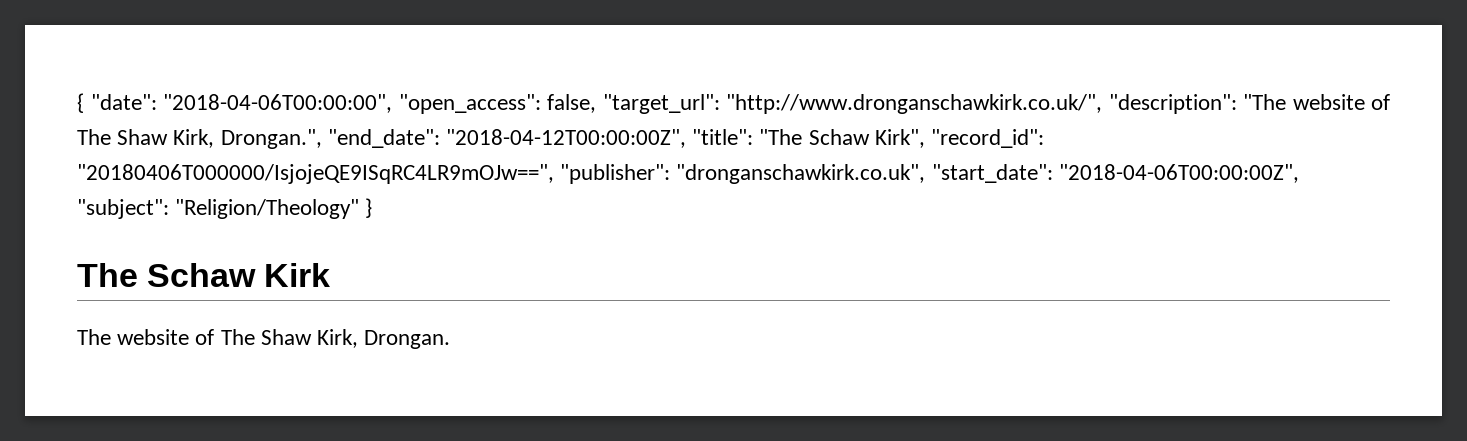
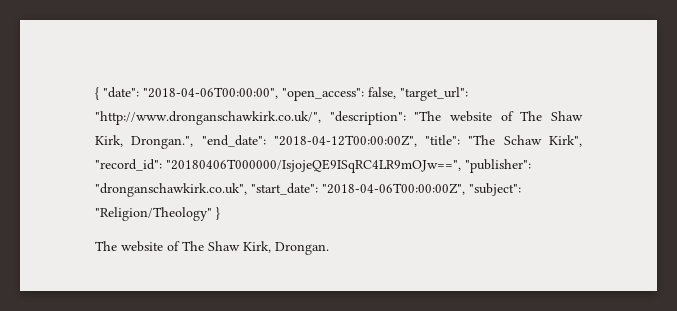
[77,263,331,287] // The Schaw Kirk -> (220, 213) none

